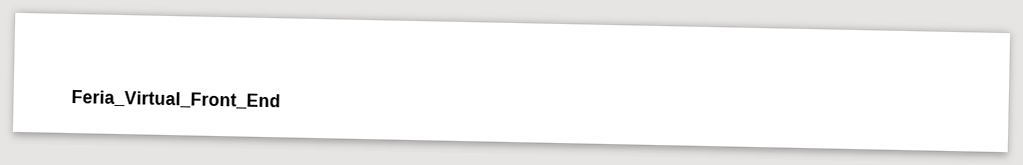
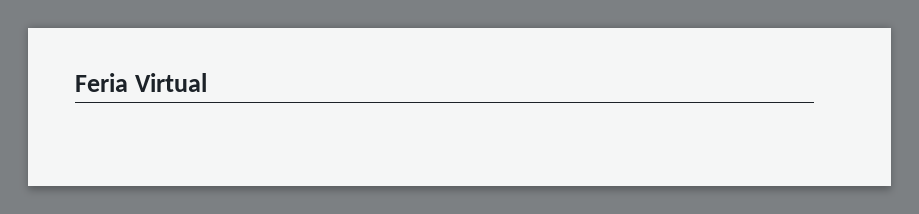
[71,90,281,110] Feria_Virtual_Front_End -> [75,73,208,92] Feria Virtual

